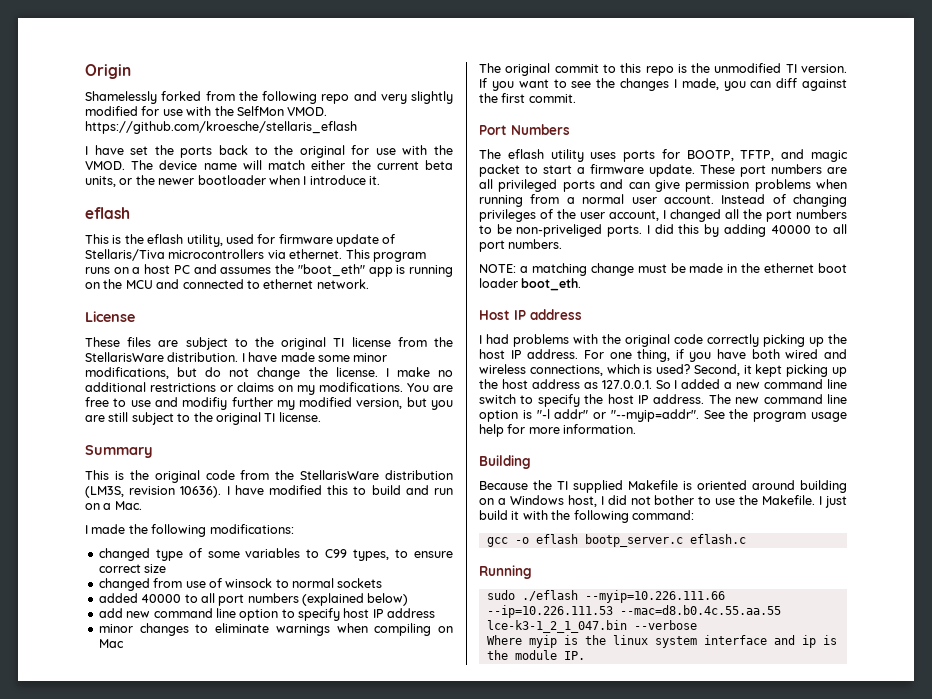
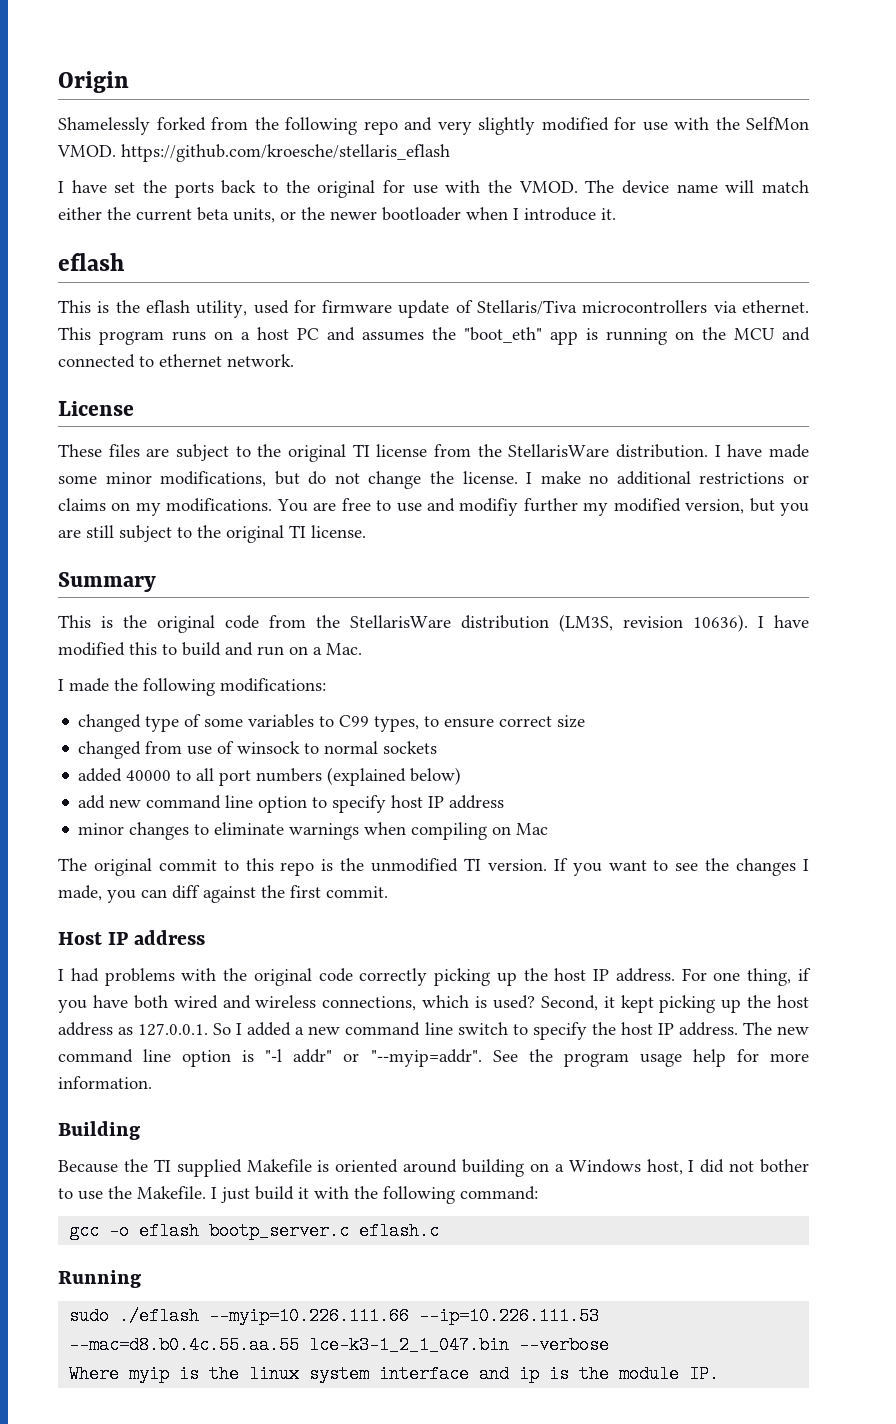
[479,124,570,135] [479,149,848,162] [479,164,847,177] [479,179,847,192] [479,194,847,207] [479,209,847,222] [479,224,847,237] [479,239,563,252] [479,263,847,276] [479,278,582,291] // Port Numbers // The eflash utility uses ports for BOOTP, TFTP, and magic packet to start a firmware update. These port numbers are all privileged ports and can give permission problems when running from a normal user account. Instead of changing privileges of the user account, I changed all the port numbers to be non-priveliged ports. I did this by adding 40000 to all port numbers. // NOTE: a matching change must be made in the ethernet boot loader boot_eth. -> (388, 892) none

